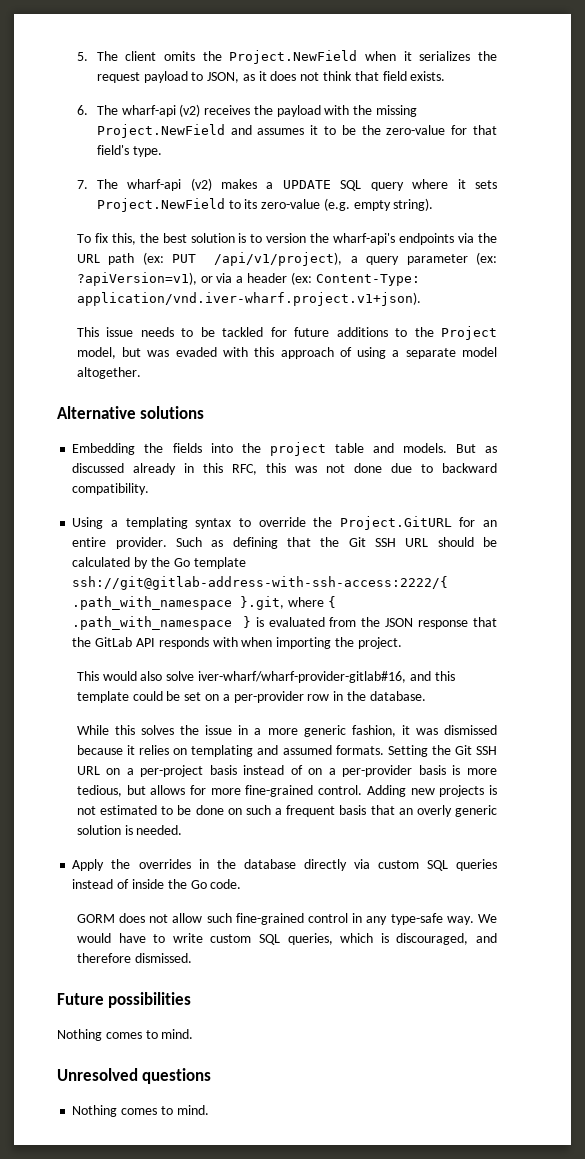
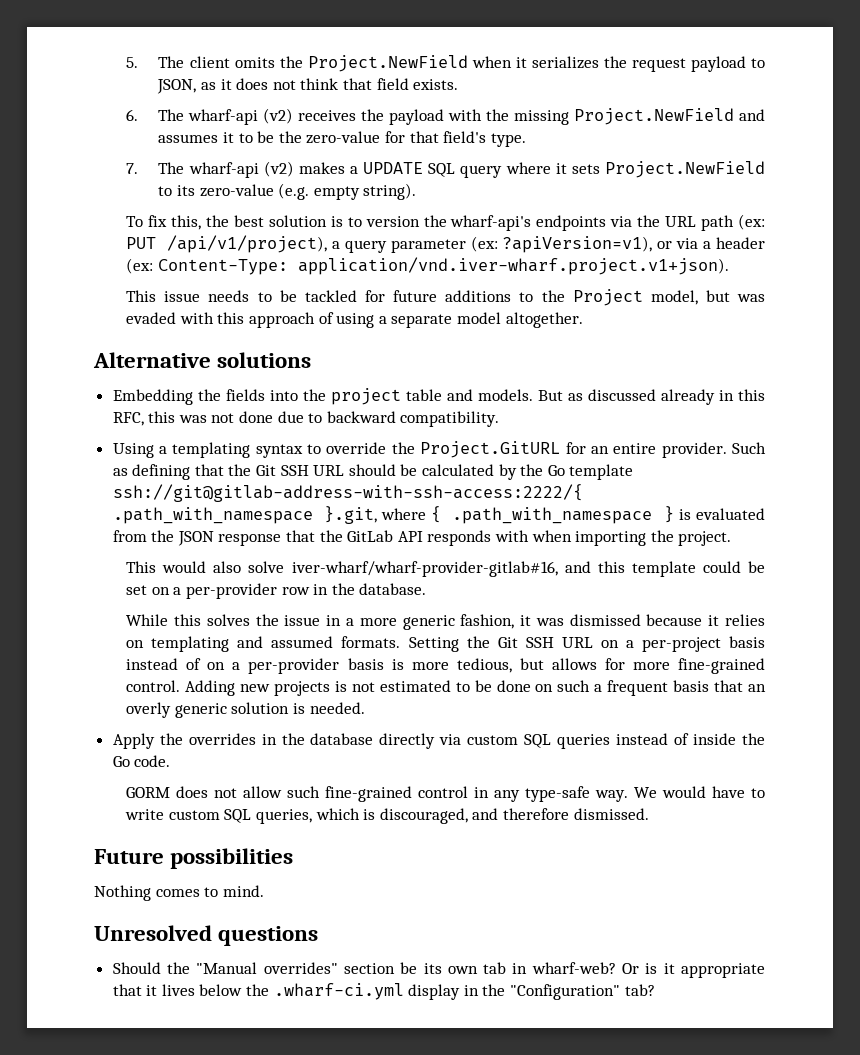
[72,1105,209,1117] Nothing comes to mind. -> [112,962,765,978] [112,983,655,1000] Should the "Manual overrides" section be its own tab in wharf-web? Or is it appropriate that it lives below the .wharf-ci.yml display in the "Configuration" tab?

